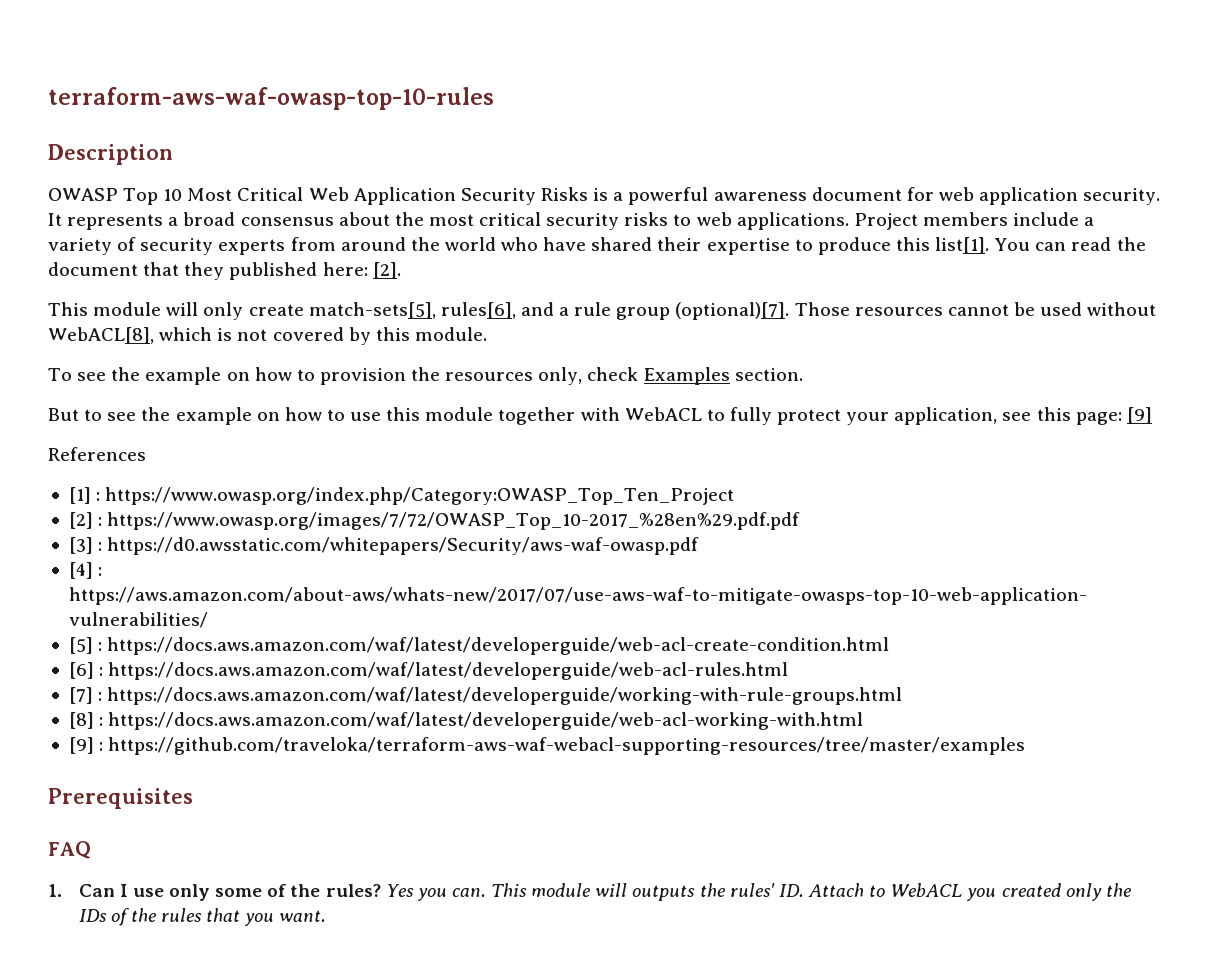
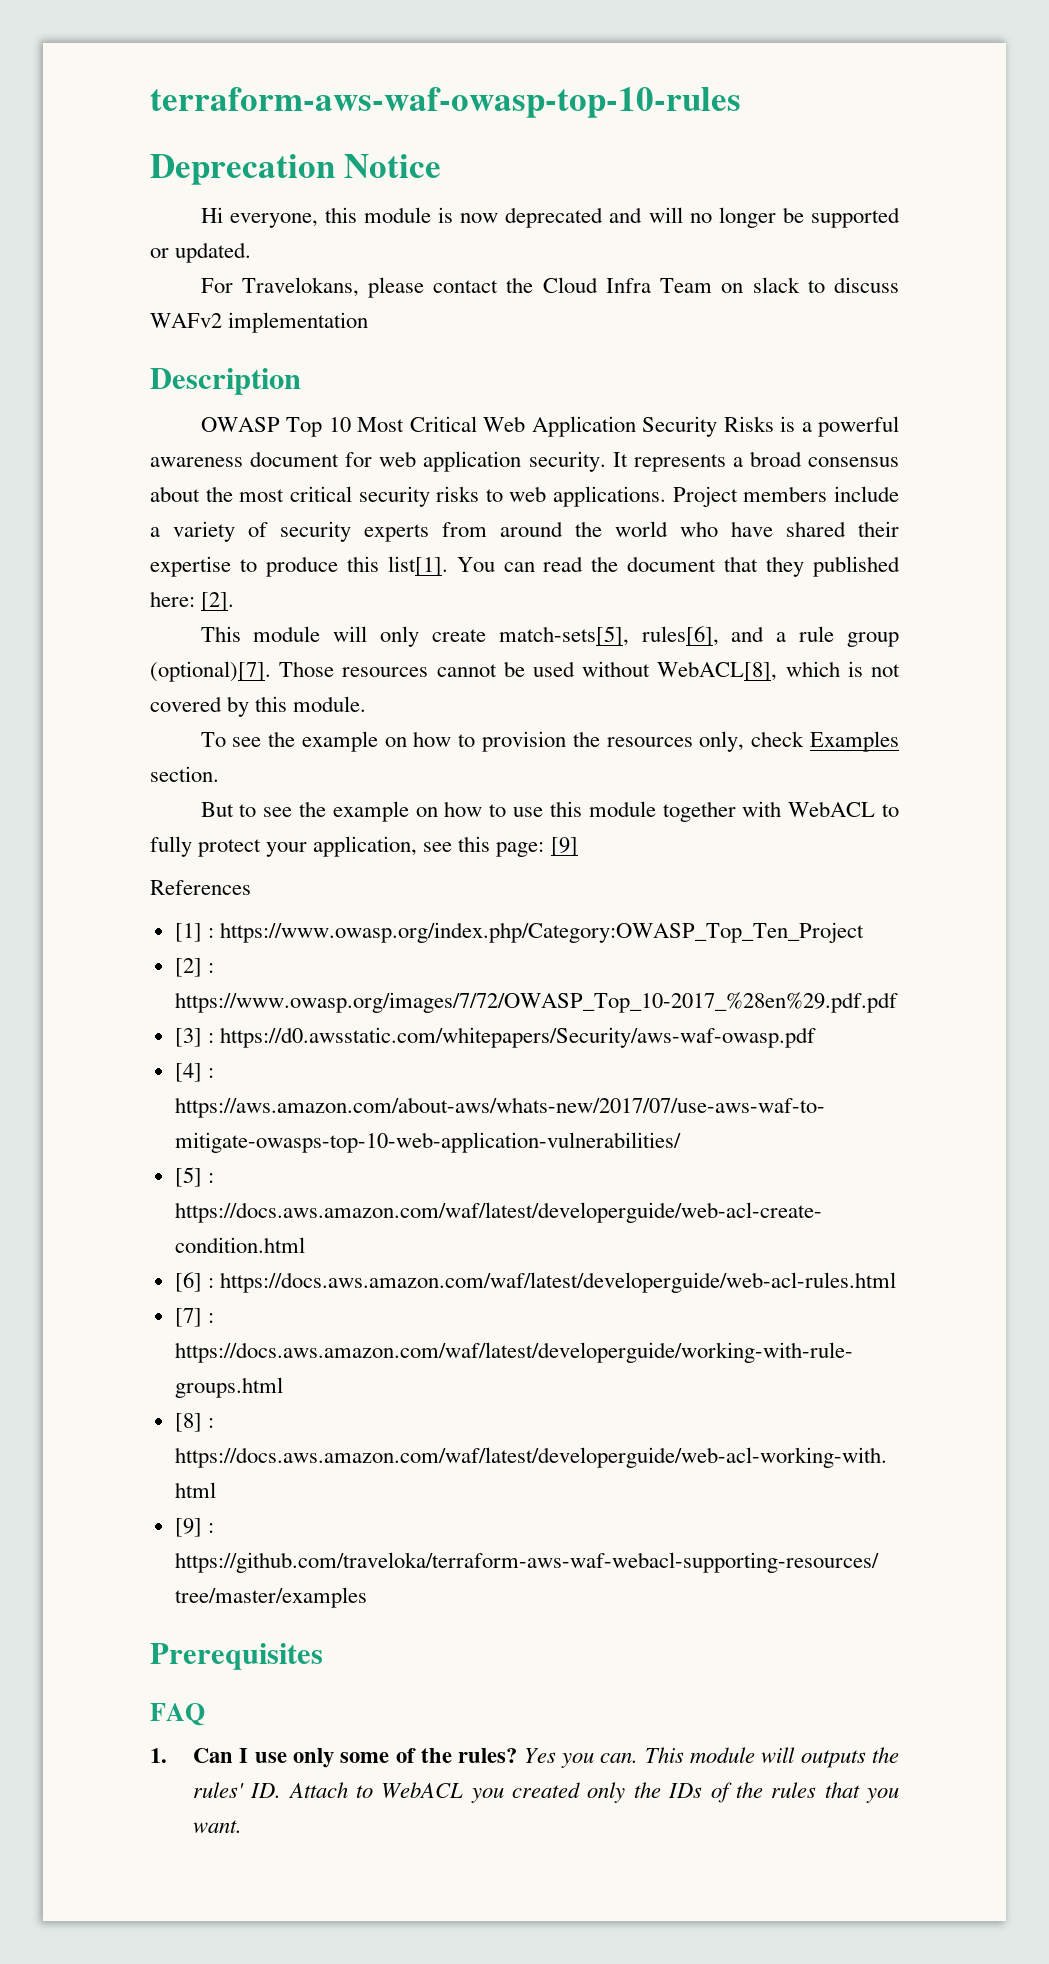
(494, 98) none -> [150,154,442,185] [200,207,901,228] [150,242,252,263] [200,277,899,298] [150,312,369,333] // Deprecation Notice // Hi everyone, this module is now deprecated and will no longer be supported or updated. // For Travelokans, please contact the Cloud Infra Team on slack to discuss WAFv2 implementation

